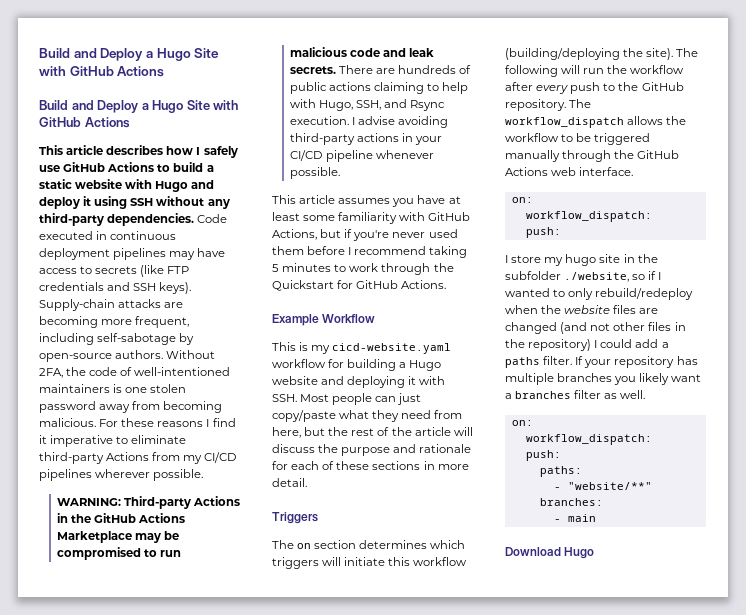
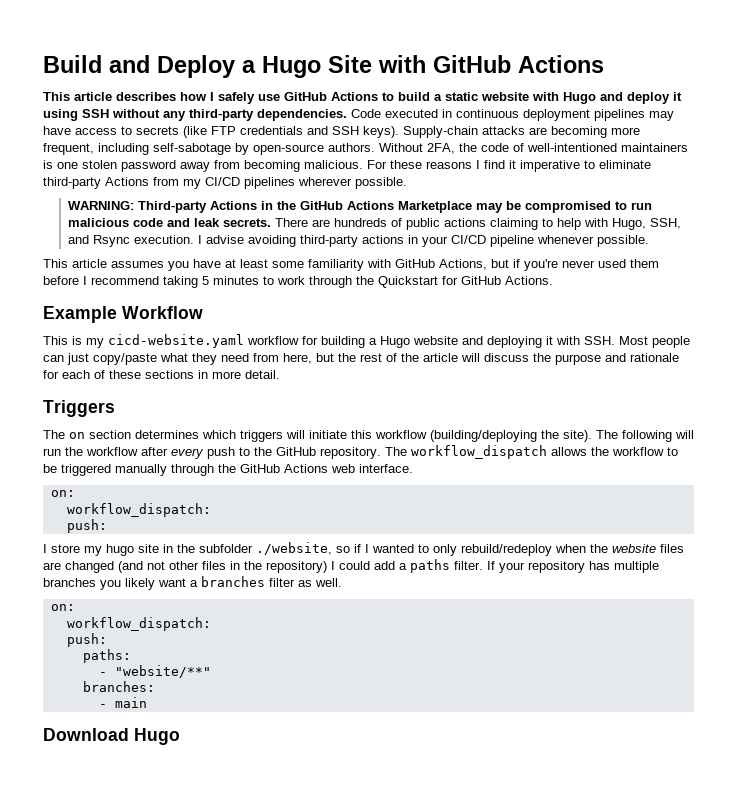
[39,48,220,61] [39,66,165,77] [39,100,239,113] [39,117,130,128] Build and Deploy a Hugo Site with GitHub Actions // Build and Deploy a Hugo Site with GitHub Actions -> [43,55,604,78] Build and Deploy a Hugo Site with GitHub Actions

